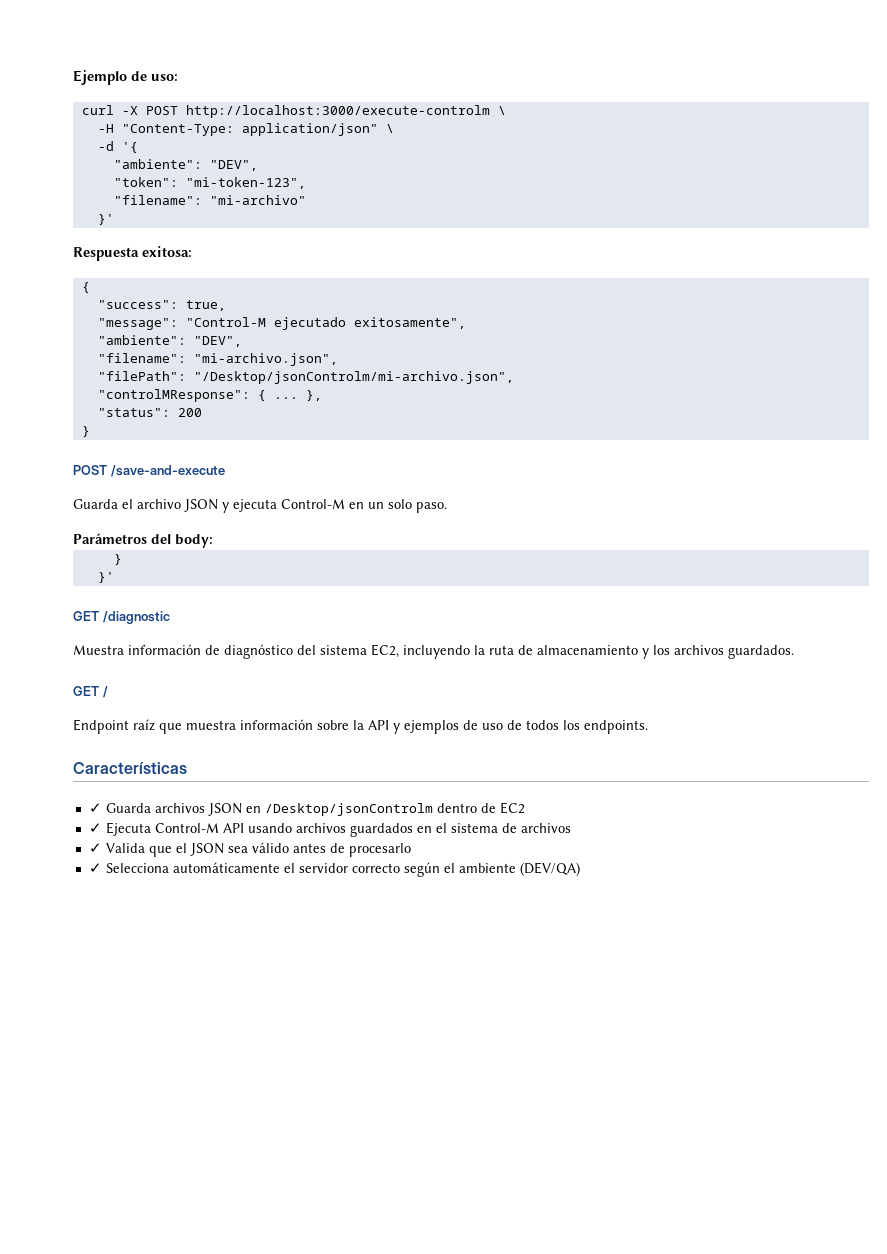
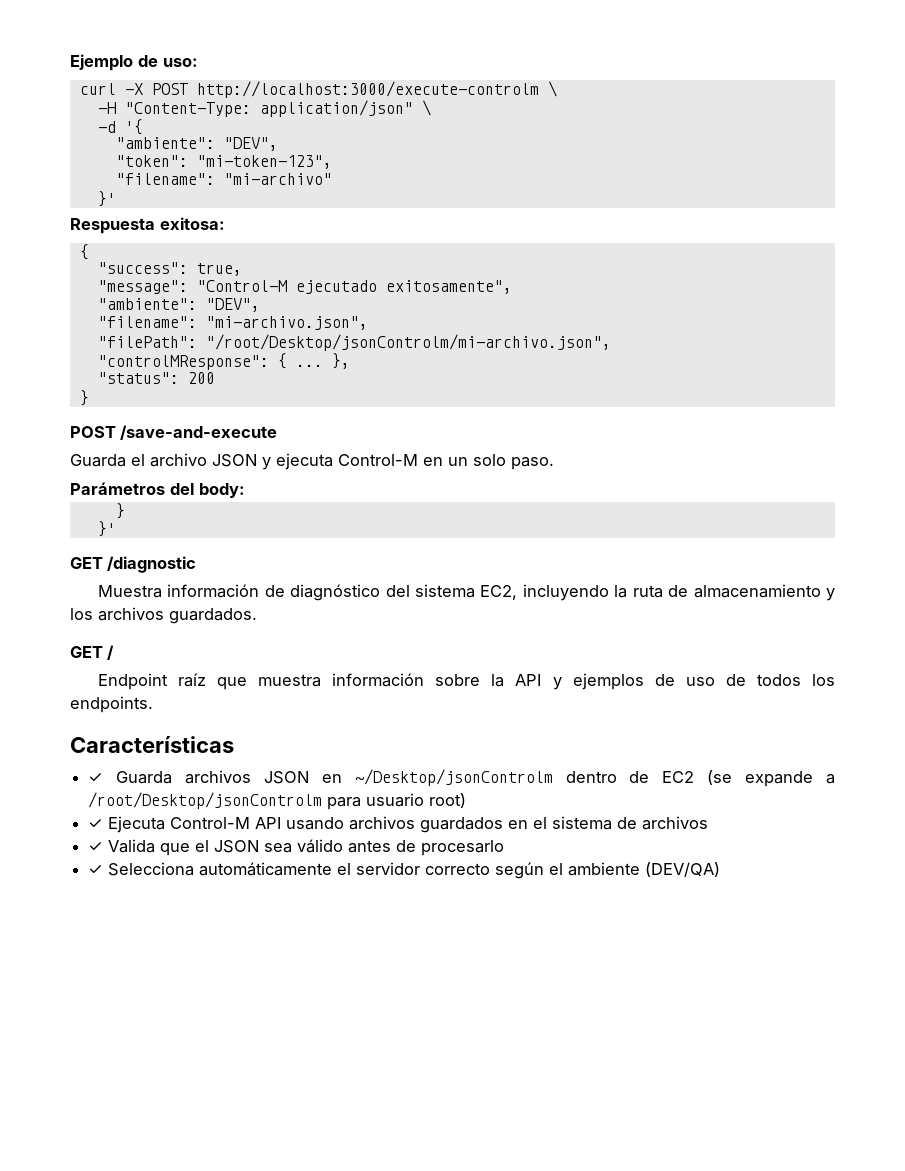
[193,371,514,384] "/Desktop/jsonControlm/mi-archivo.json", -> [205,334,611,351] "/root/Desktop/jsonControlm/mi-archivo.json",
[264,803,433,816] /Desktop/jsonControlm -> [354,769,553,786] ~/Desktop/jsonControlm
(525, 808) none -> [707,770,835,787] [88,792,467,810] (se expande a /root/Desktop/jsonControlm para usuario root)

